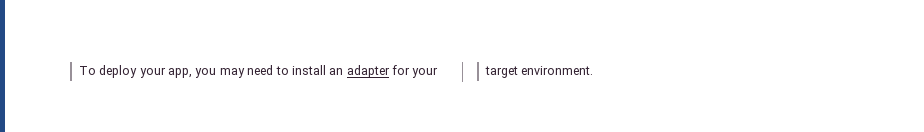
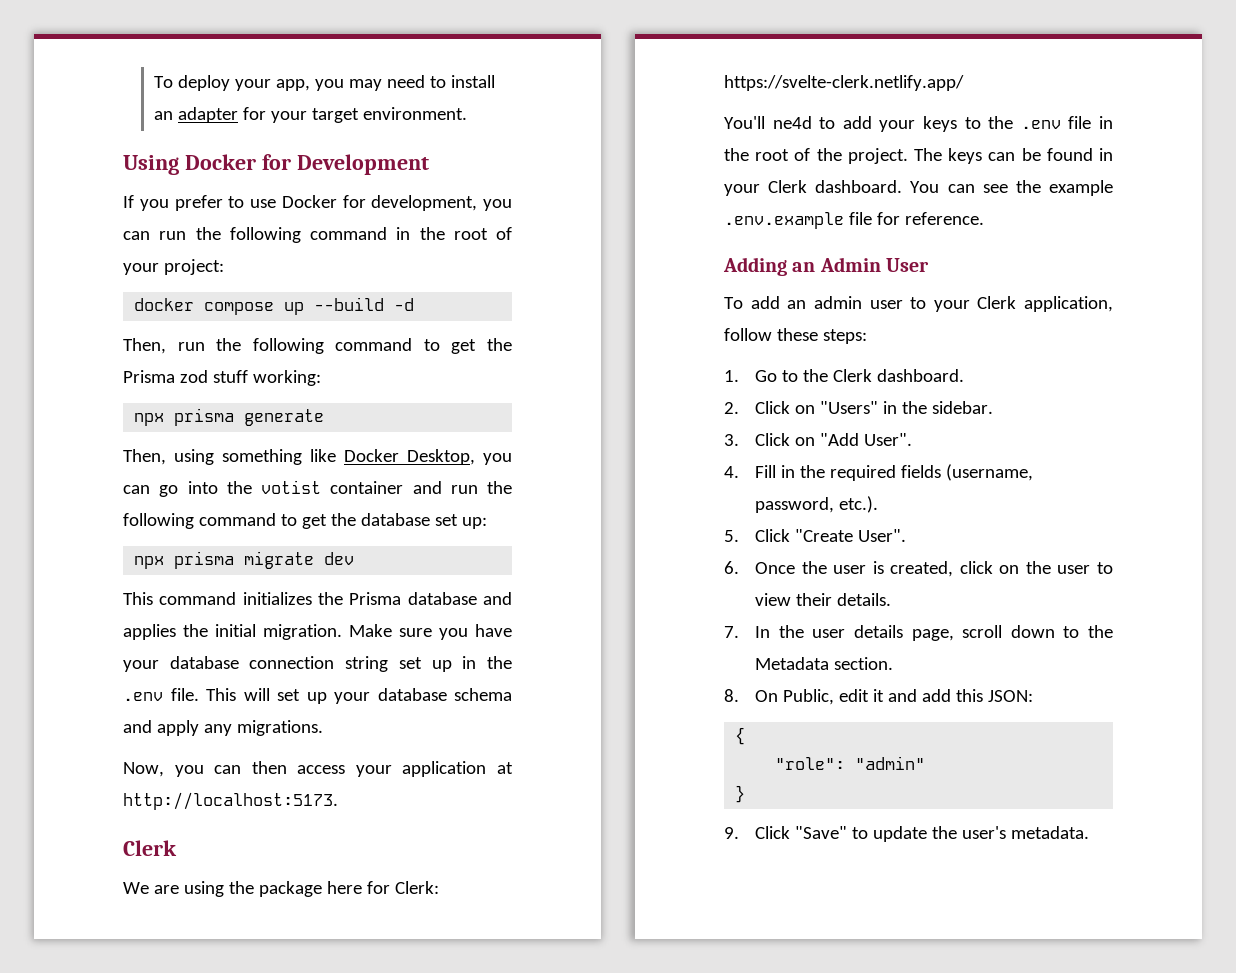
(594, 70) none -> [123,154,429,175] [123,195,512,211] [123,227,512,243] [123,259,224,275] [134,297,415,315] [123,338,512,354] [123,370,321,386] [134,408,325,426] [123,449,512,465] [123,480,512,497] [123,513,487,529] [134,551,355,569] [123,592,512,605] [123,624,512,640] [123,656,512,672] [123,688,512,704] [123,720,323,736] [123,761,513,777] [123,792,338,810] [123,840,177,856] [123,881,439,897] [724,75,964,91] [724,116,1113,132] [724,148,1113,164] [724,180,1113,196] [724,212,984,229] [723,257,930,276] [724,296,1113,312] [724,328,867,344] [724,369,965,382] [724,401,994,414] [724,433,913,446] [724,464,1034,481] [755,496,879,513] [724,529,907,542] [724,561,1113,577] [755,593,892,606] [724,625,1113,641] [755,657,894,670] [724,689,1034,705] [735,727,746,745] [775,756,926,770] [735,785,746,803] [724,826,1090,842] // Using Docker for Development // If you prefer to use Docker for development, you can run the following command in the root of your project: // docker compose up --build -d // Then, run the following command to get the Prisma zod stuff working: // npx prisma generate // Then, using something like Docker Desktop, you can go into the votist container and run the following command to get the database set up: // npx prisma migrate dev // This command initializes the Prisma database and applies the initial migration. Make sure you have your database connection string set up in the .env file. This will set up your database schema and apply any migrations. // Now, you can then access your application at http://localhost:5173. // Clerk // We are using the package here for Clerk: https://svelte-clerk.netlify.app/ // You'll ne4d to add your keys to the .env file in the root of the project. The keys can be found in your Clerk dashboard. You can see the example .env.example file for reference. // Adding an Admin User // To add an admin user to your Clerk application, follow these steps: // 1. Go to the Clerk dashboard. // 2. Click on "Users" in the sidebar. // 3. Click on "Add User". // 4. Fill in the required fields (username, password, etc.). // 5. Click "Create User". // 6. Once the user is created, click on the user to view their details. // 7. In the user details page, scroll down to the Metadata section. // 8. On Public, edit it and add this JSON: // { // "role": "admin" // } // 9. Click "Save" to update the user's metadata.

